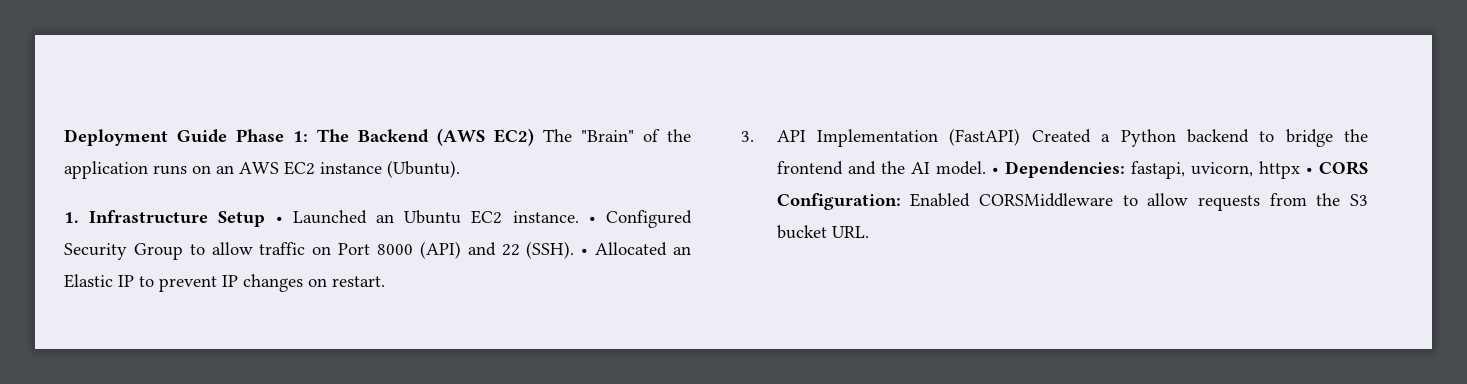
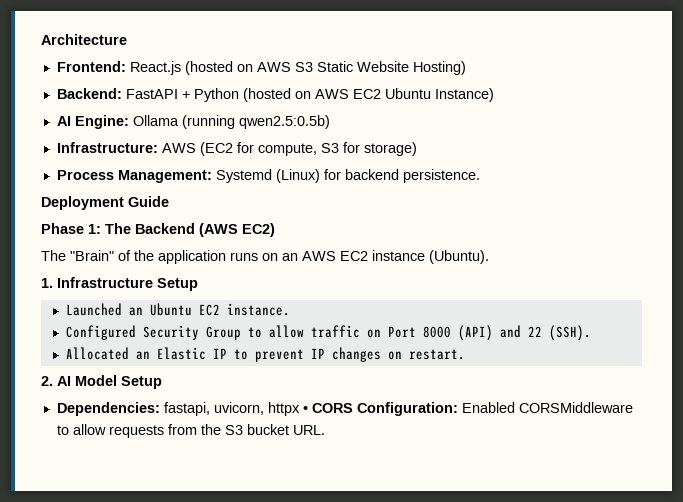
(64, 137) none -> [41,34,127,45] [56,61,466,75] [56,88,494,102] [56,115,330,129] [56,142,417,156] [56,169,480,183] Architecture // Frontend: React.js (hosted on AWS S3 Static Website Hosting) // Backend: FastAPI + Python (hosted on AWS EC2 Ubuntu Instance) // AI Engine: Ollama (running qwen2.5:0.5b) // Infrastructure: AWS (EC2 for compute, S3 for storage) // Process Management: Systemd (Linux) for backend persistence. //
(227, 136) none -> (169, 201) //
(534, 137) none -> (275, 230) //
[275,216,283,223] • -> (198, 284) //
[588,216,596,223] • -> (290, 309) //
[581,248,589,255] • -> (591, 333) //
[741,128,1368,147] [776,161,999,175] 3. API Implementation (FastAPI) Created a Python backend to bridge the frontend and the AI model. • -> [41,375,162,389] 2. AI Model Setup //

